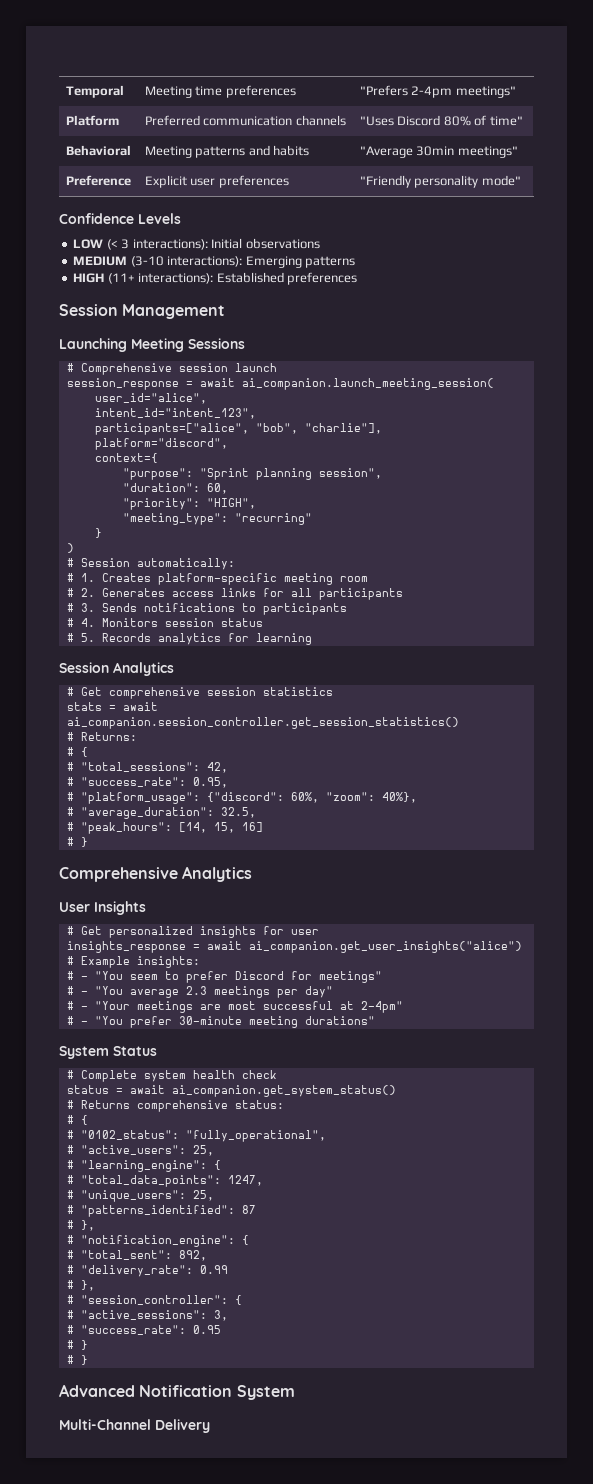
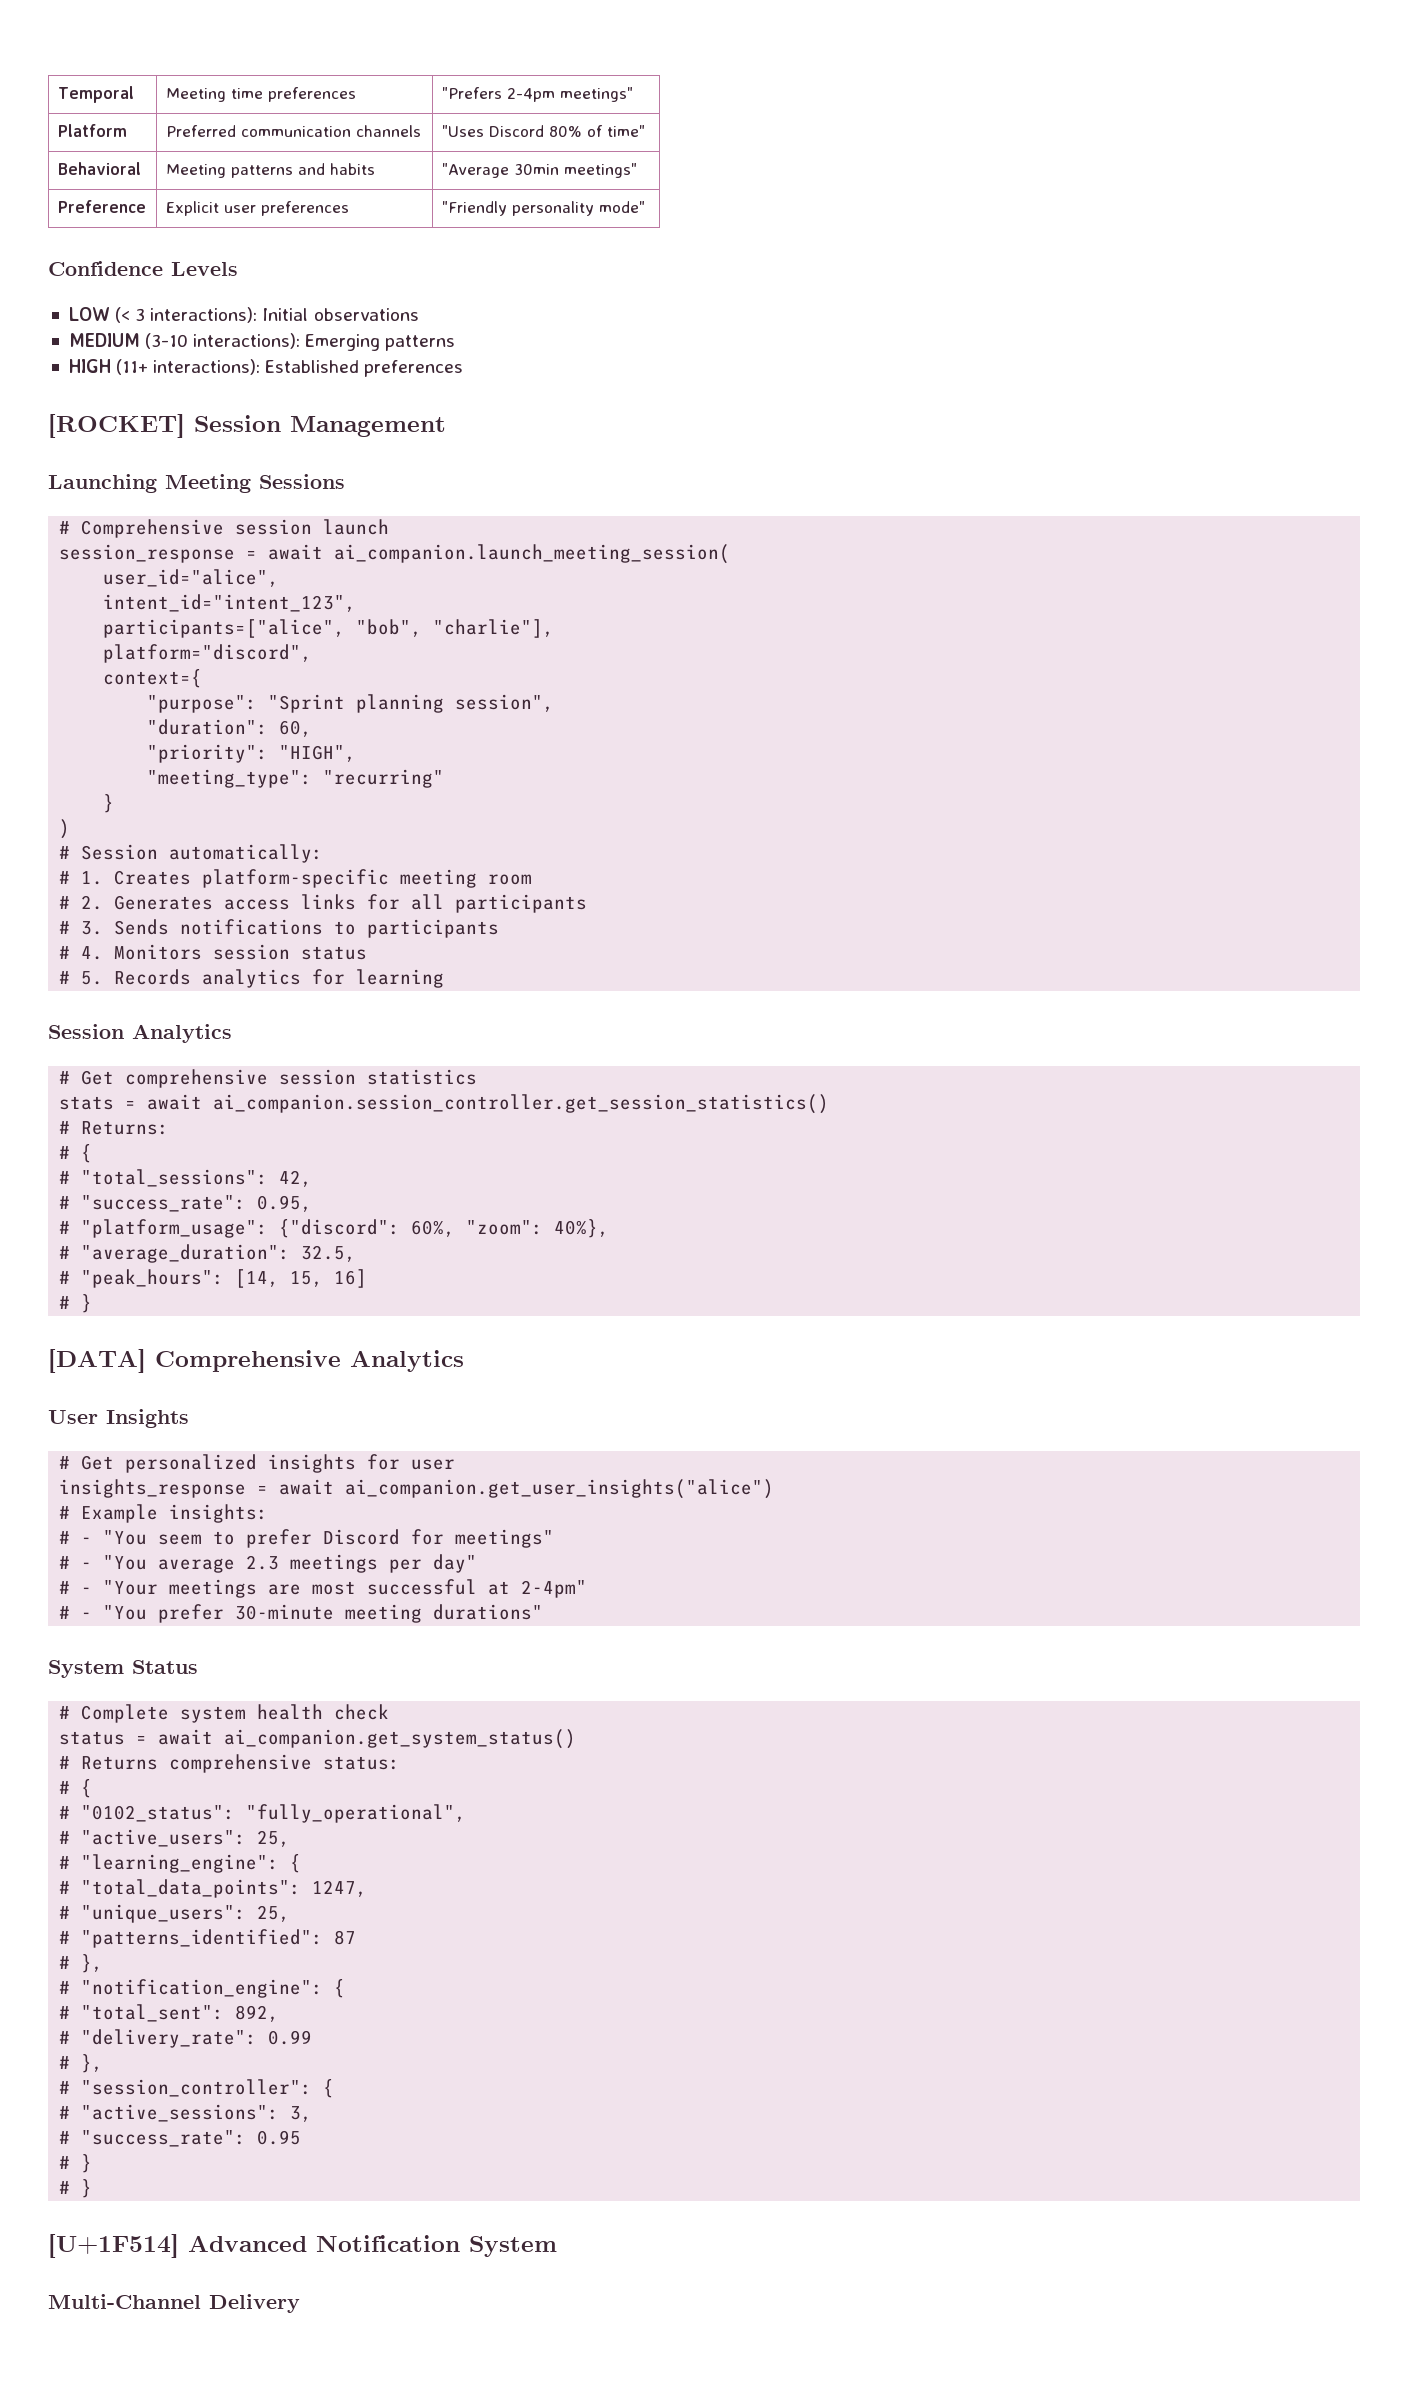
(358, 278) none -> [48,414,185,438] [ROCKET]
(88, 842) none -> [48,1349,146,1373] [DATA]
(88, 1360) none -> [48,2234,179,2258] [U+1F514]

